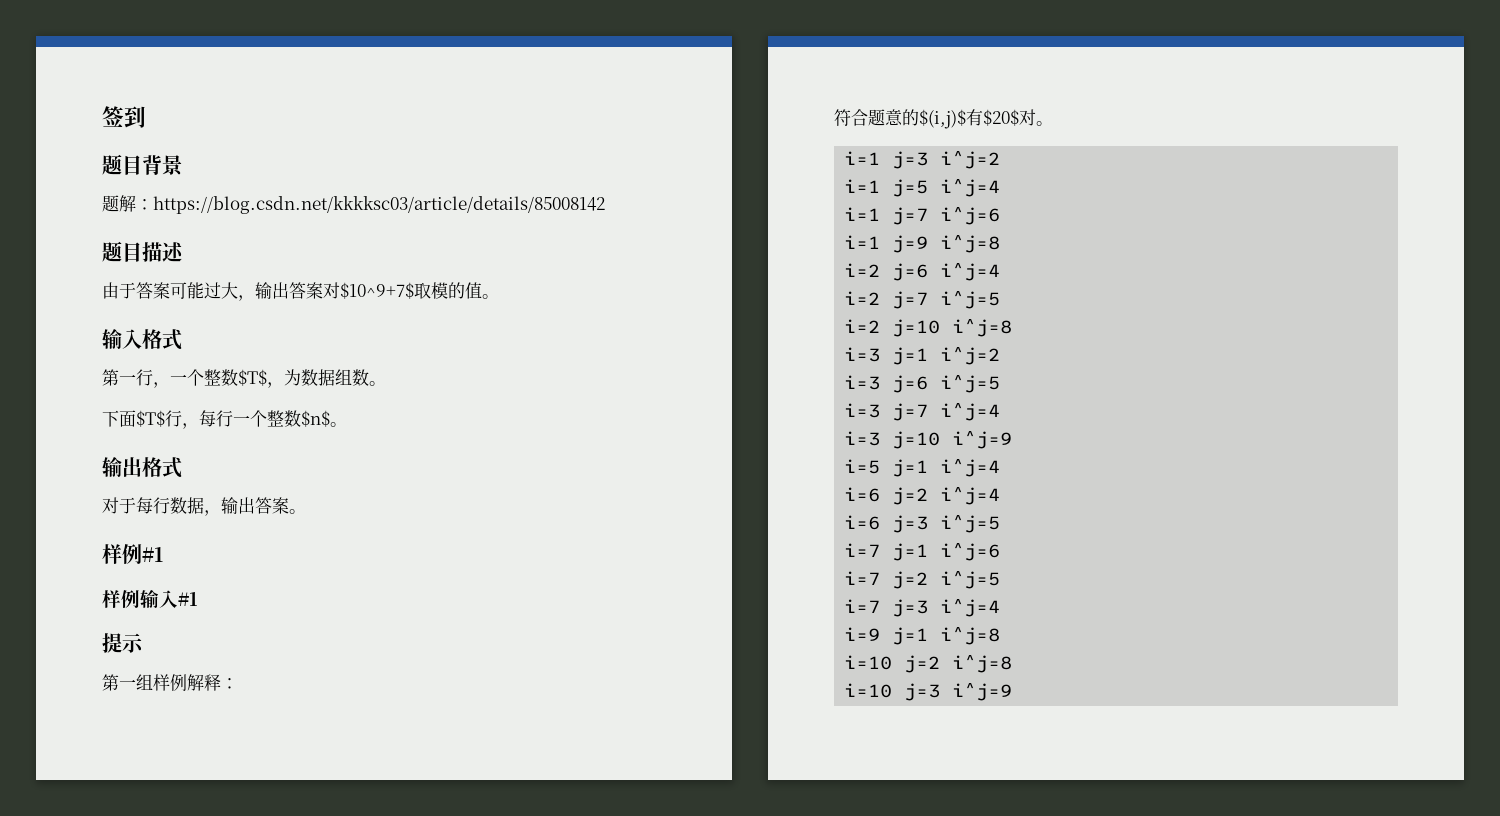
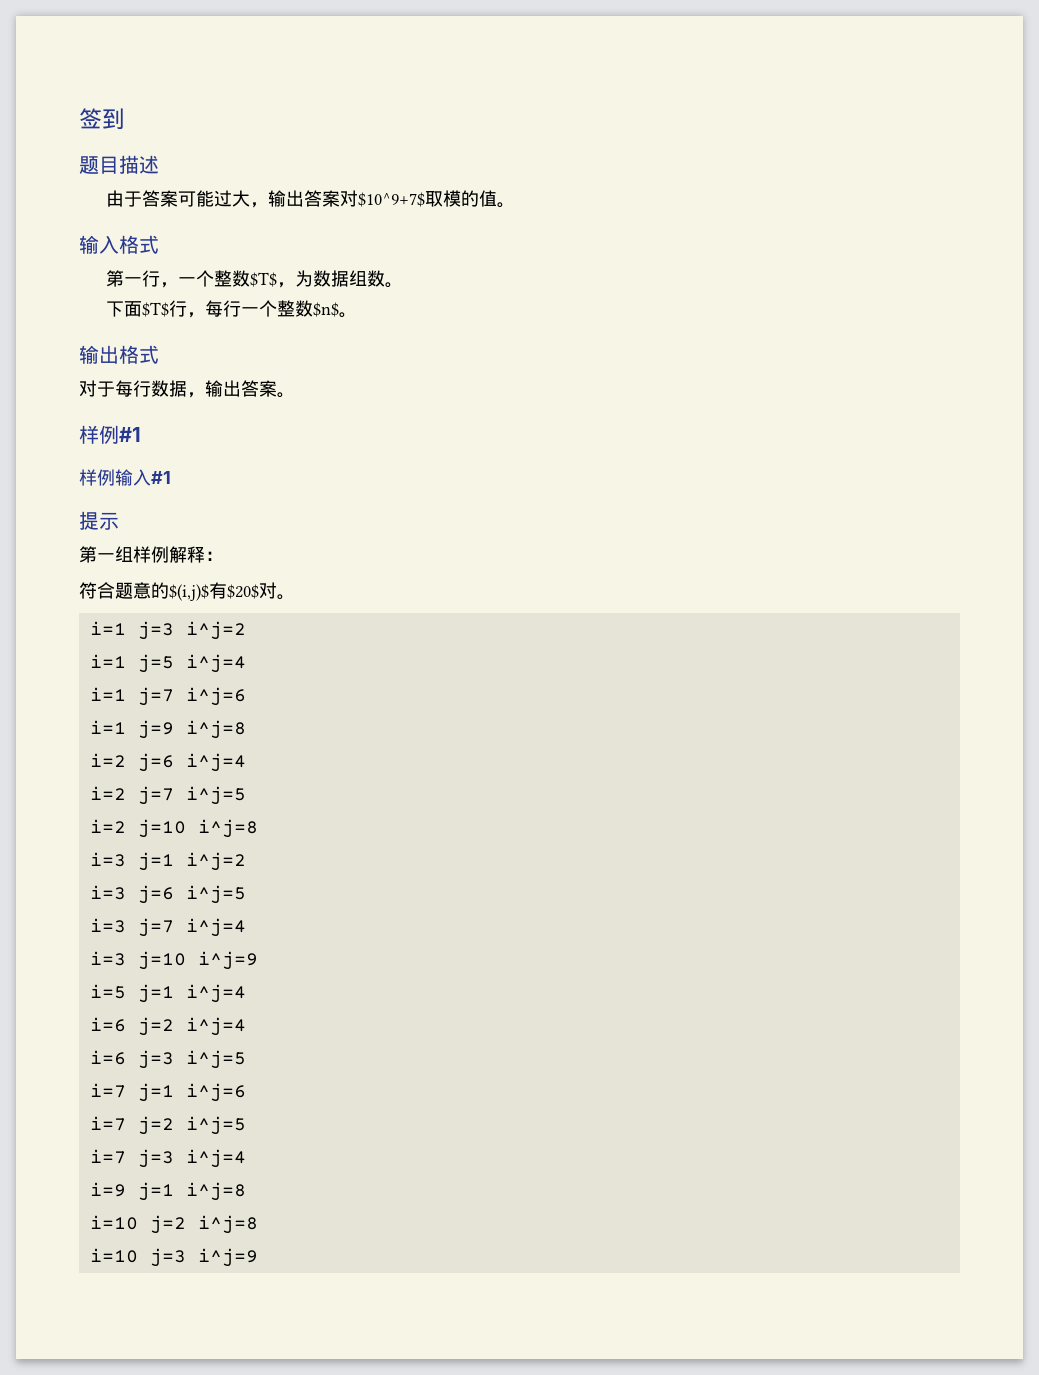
[102,154,183,176] [102,195,605,214] // 题目背景 // 题解：https://blog.csdn.net/kkkksc03/article/details/85008142 -> (125, 119) none

